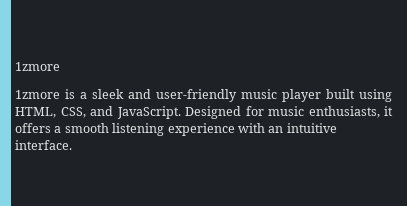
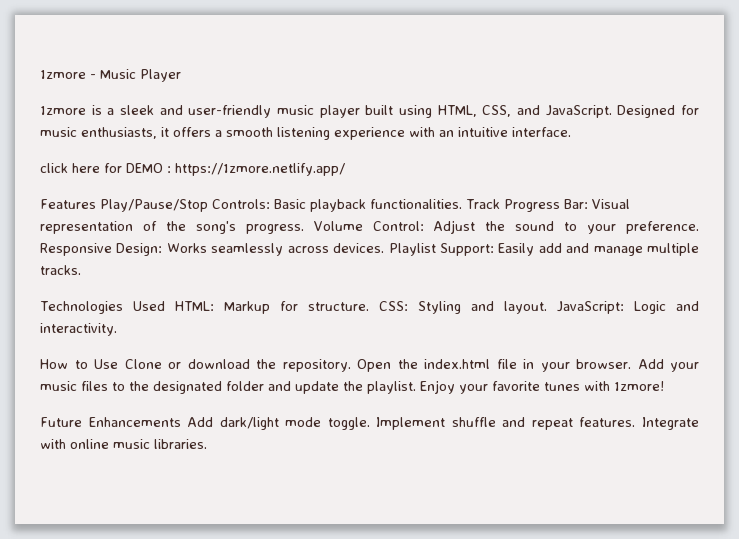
[15,62,60,71] 1zmore -> [40,69,181,82] 1zmore - Music Player
(72, 145) none -> [40,163,345,176] [40,199,630,212] [40,220,699,234] [40,243,699,256] [40,265,81,275] [40,301,699,314] [40,323,117,336] [40,359,699,372] [40,380,664,394] [40,417,699,430] [40,439,207,449] // click here for DEMO : https://1zmore.netlify.app/ // Features Play/Pause/Stop Controls: Basic playback functionalities. Track Progress Bar: Visual representation of the song's progress. Volume Control: Adjust the sound to your preference. Responsive Design: Works seamlessly across devices. Playlist Support: Easily add and manage multiple tracks. // Technologies Used HTML: Markup for structure. CSS: Styling and layout. JavaScript: Logic and interactivity. // How to Use Clone or download the repository. Open the index.html file in your browser. Add your music files to the designated folder and update the playlist. Enjoy your favorite tunes with 1zmore! // Future Enhancements Add dark/light mode toggle. Implement shuffle and repeat features. Integrate with online music libraries.

